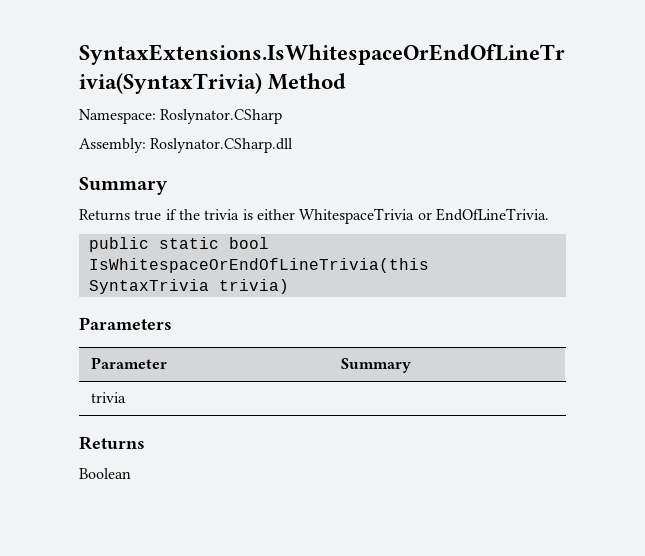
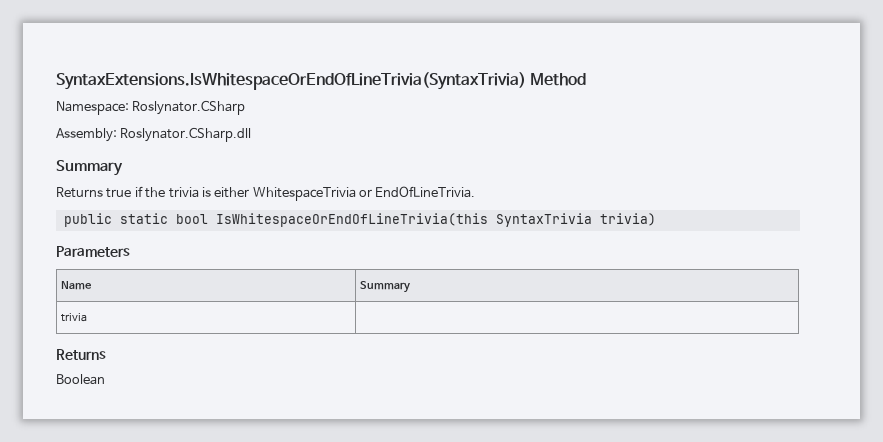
[91,357,168,369] Parameter -> [61,281,93,290] Name

